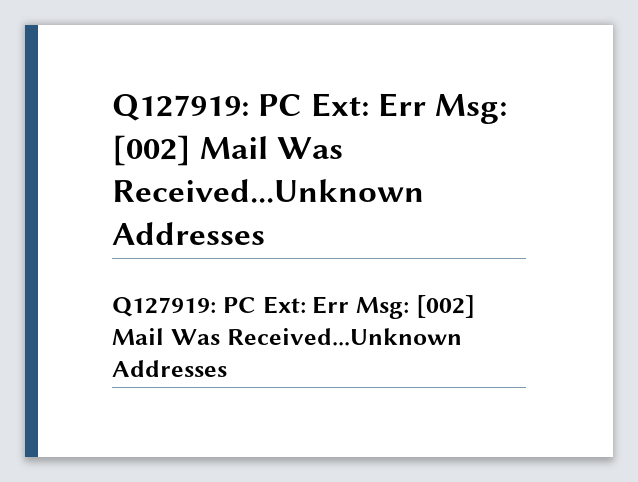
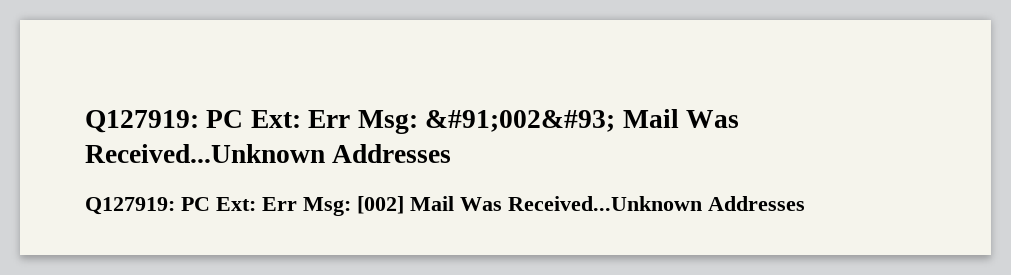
[112,93,508,124] [112,135,191,166] Q127919: PC Ext: Err Msg: [002] -> [85,110,616,134] Q127919: PC Ext: Err Msg: &#91;002&#93;

